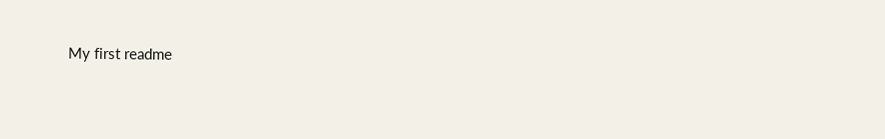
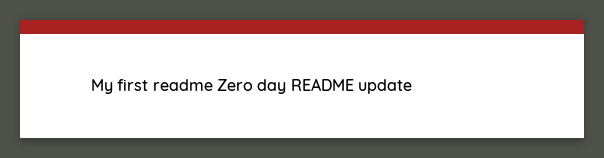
(173, 54) none -> [216,78,412,94] Zero day README update

